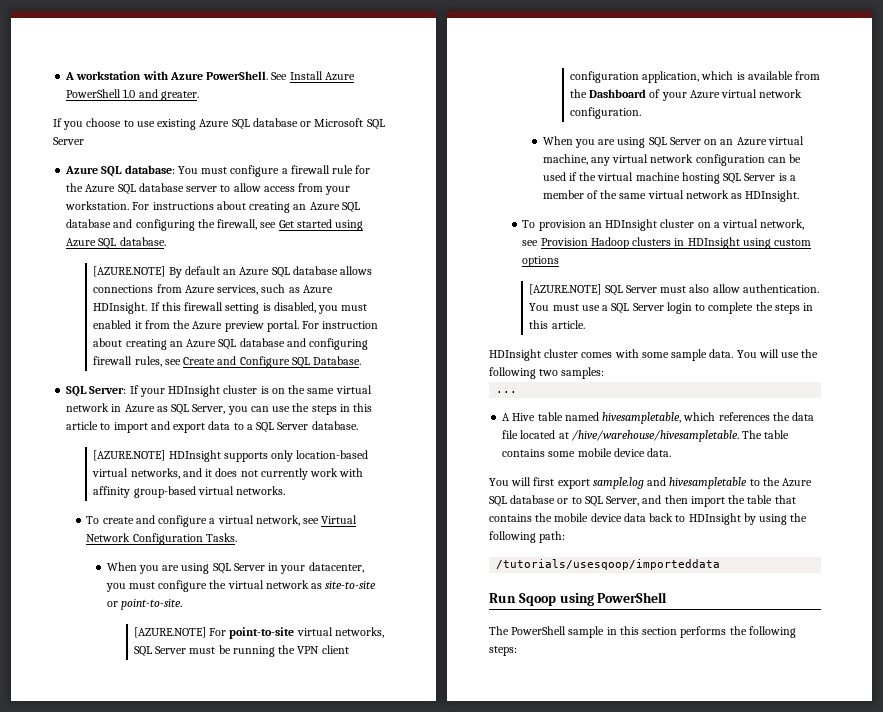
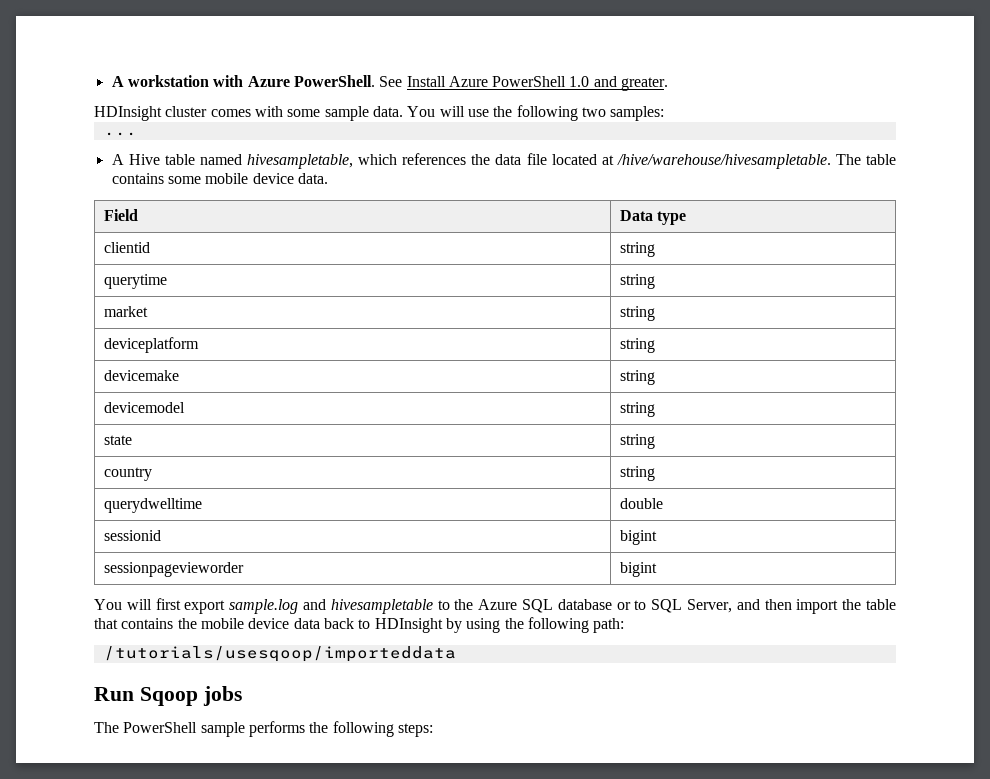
[53,118,385,130] [53,137,84,145] [65,165,371,177] [66,183,351,195] [65,201,360,213] [66,219,364,231] [66,237,166,249] [93,266,373,278] [93,284,333,295] [93,302,368,314] [93,320,379,332] [93,338,369,350] [93,356,362,368] [66,385,372,397] [66,403,373,415] [66,421,358,433] [93,450,369,462] [92,468,364,480] [93,486,286,498] [86,515,358,527] [86,533,237,545] [106,562,364,574] [105,580,377,592] [106,599,182,610] [133,627,384,639] [133,645,349,657] [569,71,821,83] [569,89,803,101] [569,107,641,119] [542,136,804,148] [542,154,802,166] [542,172,796,184] [542,190,800,202] [522,219,805,231] [522,237,812,249] [522,256,560,267] [529,284,819,296] [529,302,814,314] [529,320,585,329] // If you choose to use existing Azure SQL database or Microsoft SQL Server // Azure SQL database: You must configure a firewall rule for the Azure SQL database server to allow access from your workstation. For instructions about creating an Azure SQL database and configuring the firewall, see Get started using Azure SQL database. // [AZURE.NOTE] By default an Azure SQL database allows connections from Azure services, such as Azure HDInsight. If this firewall setting is disabled, you must enabled it from the Azure preview portal. For instruction about creating an Azure SQL database and configuring firewall rules, see Create and Configure SQL Database. // SQL Server: If your HDInsight cluster is on the same virtual network in Azure as SQL Server, you can use the steps in this article to import and export data to a SQL Server database. // [AZURE.NOTE] HDInsight supports only location-based virtual networks, and it does not currently work with affinity group-based virtual networks. // To create and configure a virtual network, see Virtual Network Configuration Tasks. // When you are using SQL Server in your datacenter, you must configure the virtual network as site-to-site or point-to-site. // [AZURE.NOTE] For point-to-site virtual networks, SQL Server must be running the VPN client configuration application, which is available from the Dashboard of your Azure virtual network configuration. // When you are using SQL Server on an Azure virtual machine, any virtual network configuration can be used if the virtual machine hosting SQL Server is a member of the same virtual network as HDInsight. // To provision an HDInsight cluster on a virtual network, see Provision Hadoop clusters in HDInsight using custom options // [AZURE.NOTE] SQL Server must also allow authentication. You must use a SQL Server login to complete the steps in this article. -> (669, 84) none
(672, 452) none -> [103,209,138,221] [619,210,686,225] [103,242,150,253] [619,242,655,257] [103,274,167,289] [619,274,655,289] [103,306,148,317] [619,306,655,321] [103,337,199,353] [619,338,655,353] [103,370,179,381] [619,370,655,385] [103,402,185,413] [619,402,655,417] [103,435,132,445] [619,434,655,449] [103,467,152,481] [619,466,655,481] [103,498,202,513] [619,498,663,509] [103,530,161,541] [619,530,657,545] [103,562,244,577] [619,562,657,577] // Field | Data type // clientid | string // querytime | string // market | string // deviceplatform | string // devicemake | string // devicemodel | string // state | string // country | string // querydwelltime | double // sessionid | bigint // sessionpagevieworder | bigint
[559,592,668,606] using PowerShell -> [202,686,242,706] jobs
[606,626,678,635] in this section -> (245, 729) none

